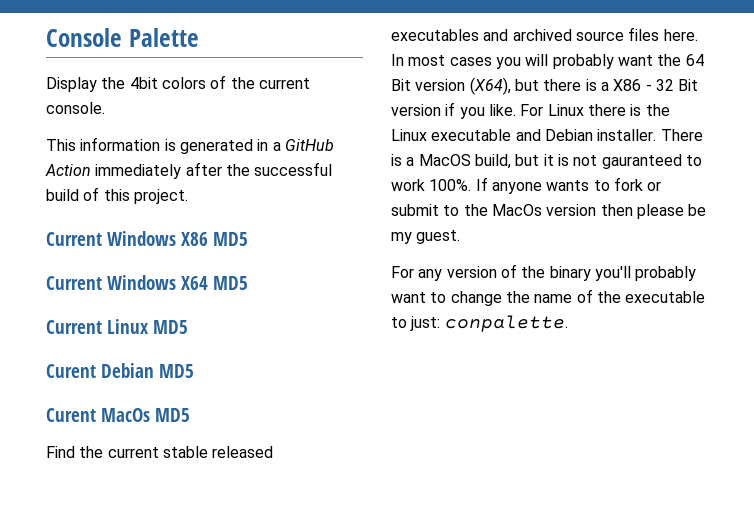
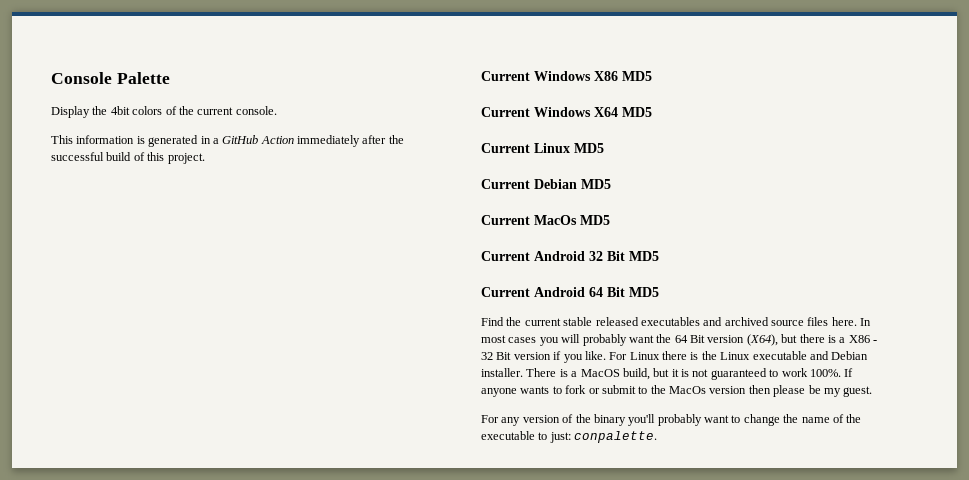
[46,364,96,378] Curent -> [481,179,530,189] Current
[46,408,96,422] Curent -> [481,215,530,225] Current
(190, 415) none -> [481,251,659,261] [481,287,659,297] // Current Android 32 Bit MD5 // Current Android 64 Bit MD5
[601,154,682,169] gauranteed -> [710,368,767,380] guaranteed

